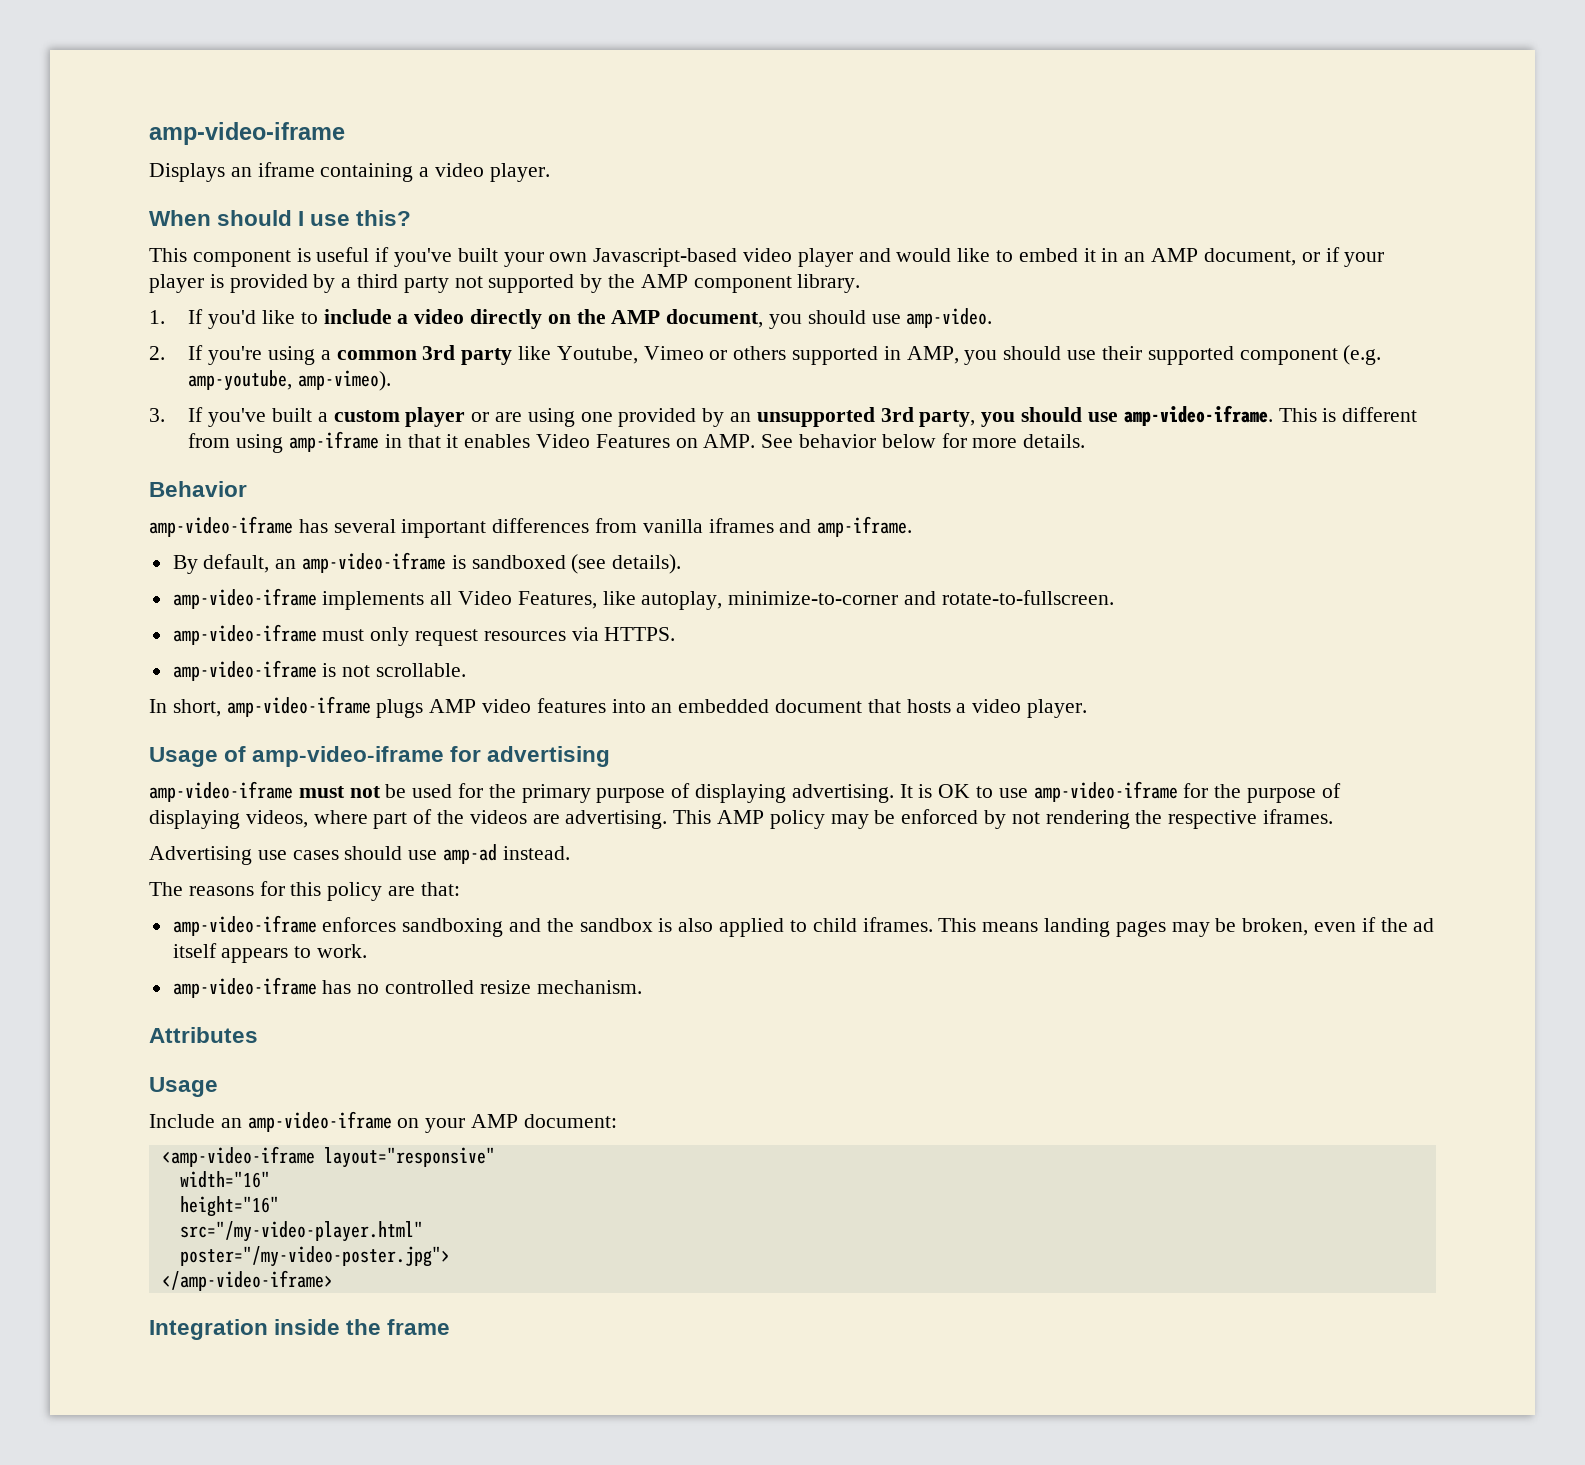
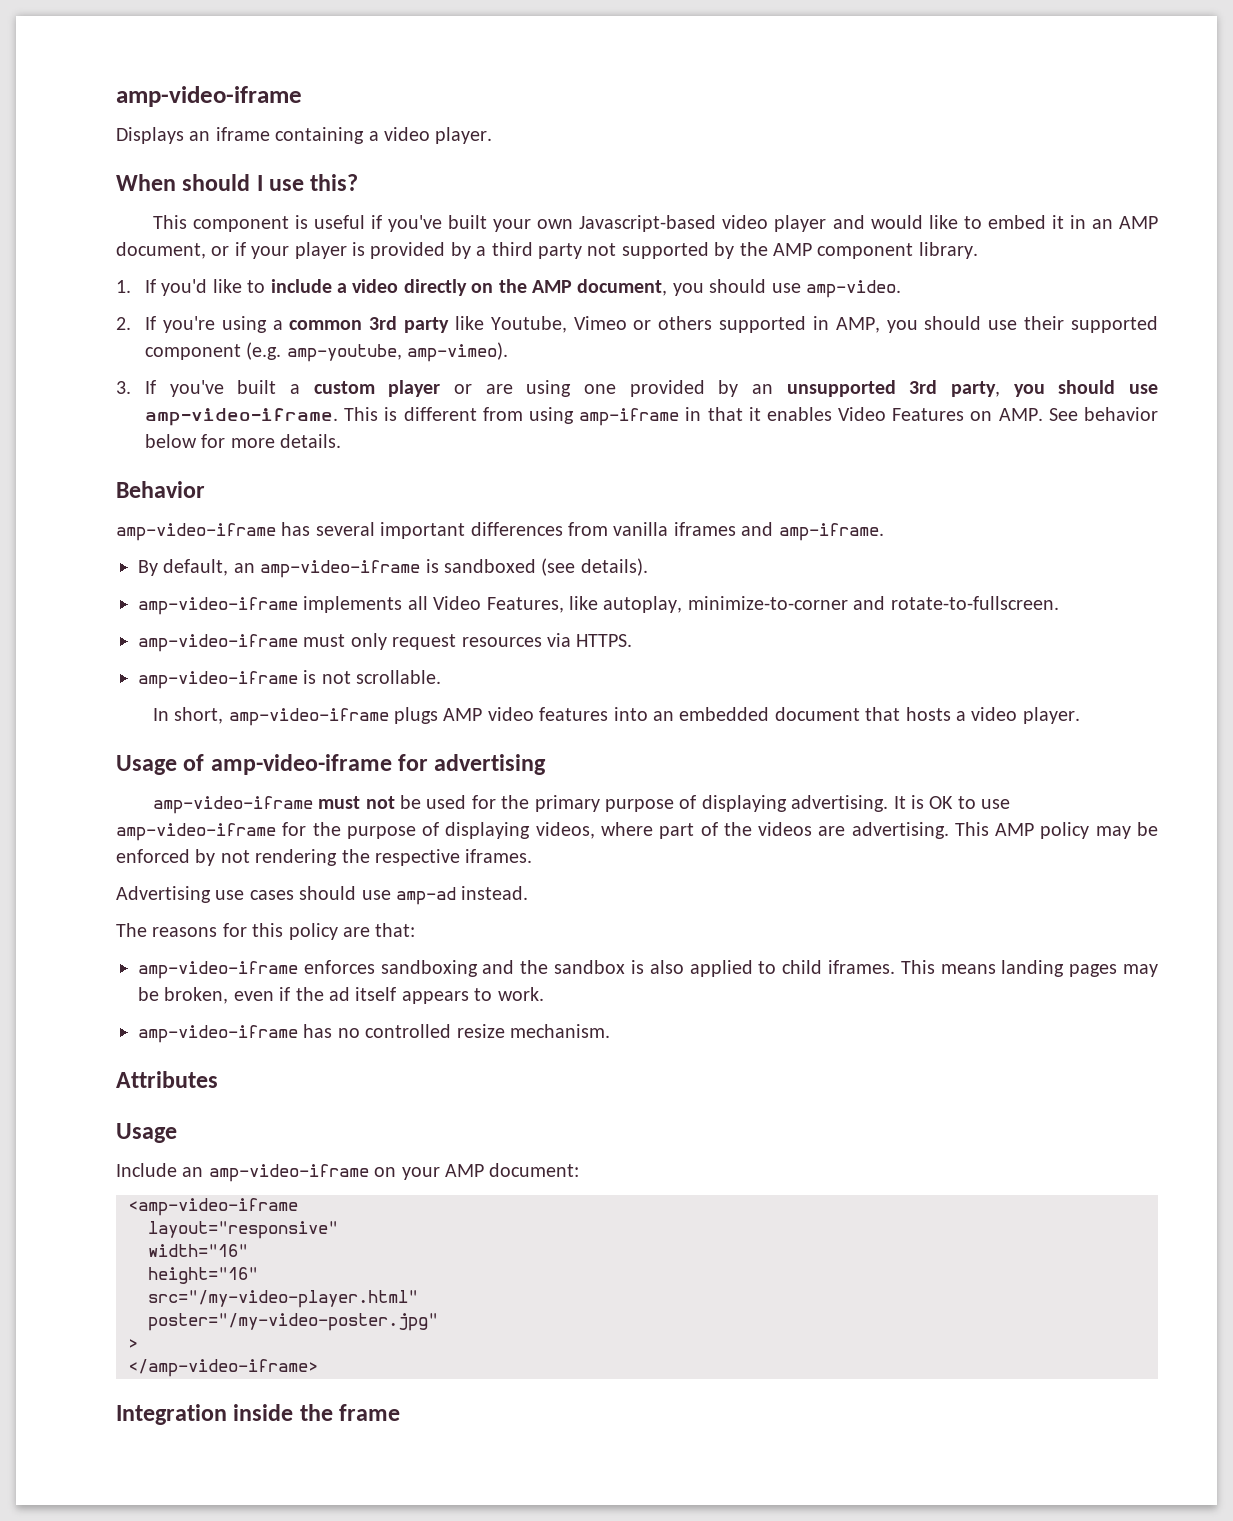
(315, 1156) none -> (298, 1207) //
[179,1246,450,1267] poster="/my-video-poster.jpg"> -> [148,1313,438,1331] [128,1339,138,1349] poster="/my-video-poster.jpg" // >

